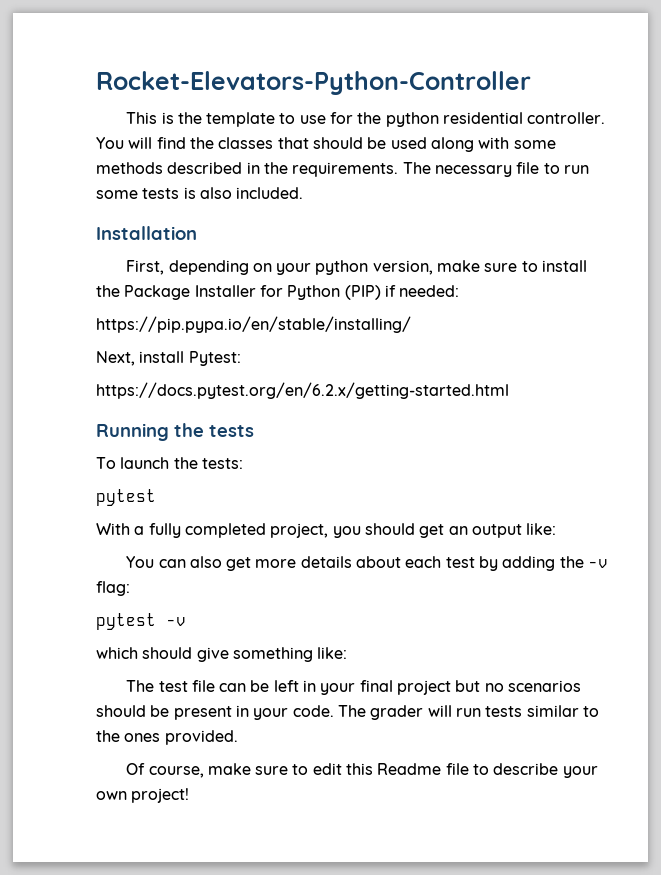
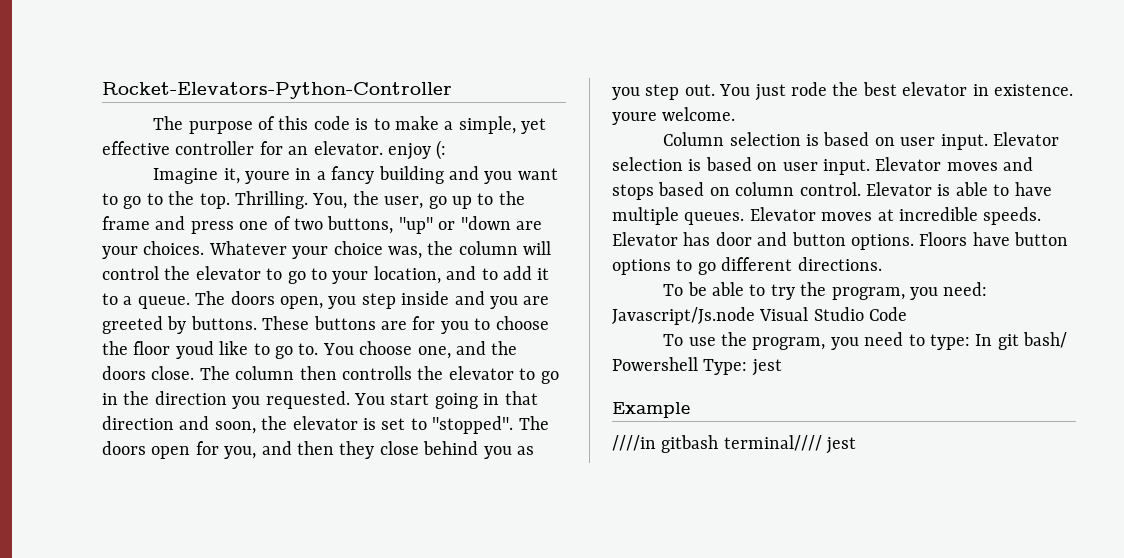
[126,112,606,127] [96,137,556,152] [96,162,589,177] [96,187,304,199] [96,226,197,240] [126,260,588,275] [96,285,460,300] [96,316,411,333] [96,351,241,366] [96,382,509,399] [96,423,254,441] [96,457,243,469] [96,489,156,506] [96,523,557,538] [126,556,609,571] [96,581,130,596] [96,613,186,630] [96,647,348,662] [126,680,582,695] [96,705,599,720] [96,730,238,745] [126,763,598,778] [96,788,190,803] This is the template to use for the python residential controller. You will find the classes that should be used along with some methods described in the requirements. The necessary file to run some tests is also included. // Installation // First, depending on your python version, make sure to install the Package Installer for Python (PIP) if needed: // https://pip.pypa.io/en/stable/installing/ // Next, install Pytest: // https://docs.pytest.org/en/6.2.x/getting-started.html // Running the tests // To launch the tests: // pytest // With a fully completed project, you should get an output like: // You can also get more details about each test by adding the -v flag: // pytest -v // which should give something like: // The test file can be left in your final project but no scenarios should be present in your code. The grader will run tests similar to the ones provided. // Of course, make sure to edit this Readme file to describe your own project! -> [153,116,547,134] [102,140,447,160] [153,166,558,184] [102,191,525,209] [102,216,542,234] [102,241,552,259] [102,266,550,284] [102,291,550,309] [102,316,549,334] [102,341,518,359] [102,366,559,384] [102,391,538,409] [102,416,549,434] [102,441,534,459] [612,82,1073,101] [612,107,736,125] [663,132,1060,150] [612,157,1034,175] [612,182,1052,200] [612,207,1042,225] [612,232,1069,250] [612,257,882,275] [663,282,988,300] [612,307,908,325] [663,332,1068,350] [612,357,782,376] [612,402,690,418] [612,435,857,454] The purpose of this code is to make a simple, yet effective controller for an elevator. enjoy (: // Imagine it, youre in a fancy building and you want to go to the top. Thrilling. You, the user, go up to the frame and press one of two buttons, "up" or "down are your choices. Whatever your choice was, the column will control the elevator to go to your location, and to add it to a queue. The doors open, you step inside and you are greeted by buttons. These buttons are for you to choose the floor youd like to go to. You choose one, and the doors close. The column then controlls the elevator to go in the direction you requested. You start going in that direction and soon, the elevator is set to "stopped". The doors open for you, and then they close behind you as you step out. You just rode the best elevator in existence. youre welcome. // Column selection is based on user input. Elevator selection is based on user input. Elevator moves and stops based on column control. Elevator is able to have multiple queues. Elevator moves at incredible speeds. Elevator has door and button options. Floors have button options to go different directions. // To be able to try the program, you need: Javascript/Js.node Visual Studio Code // To use the program, you need to type: In git bash/ Powershell Type: jest // Example // ////in gitbash terminal//// jest

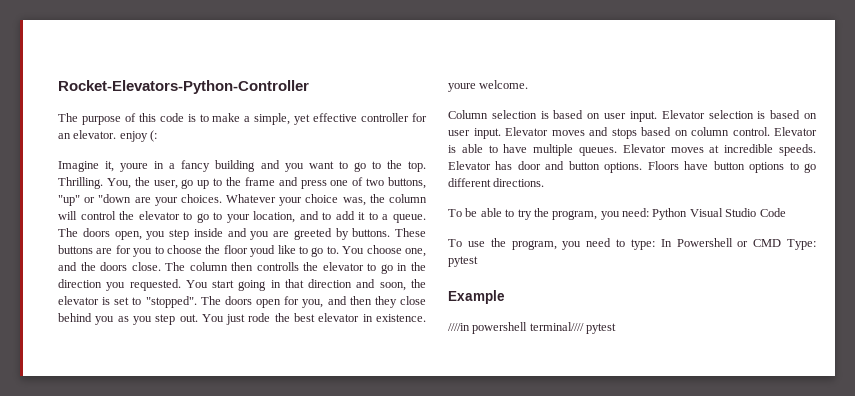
[612,307,755,325] Javascript/Js.node -> [652,208,688,220] Python
[997,332,1068,350] [612,357,782,376] git bash/ Powershell Type: jest -> [676,238,816,250] [448,256,478,267] Powershell or CMD Type: pytest
[661,435,857,454] gitbash terminal//// jest -> [472,322,617,334] powershell terminal//// pytest

